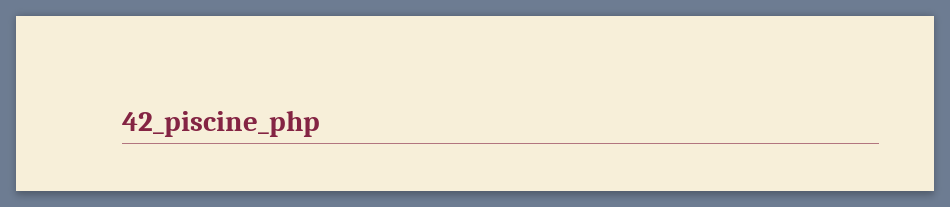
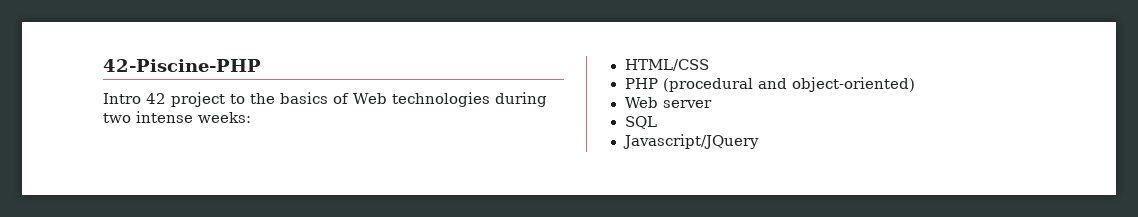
[122,110,320,137] 42_piscine_php -> [103,59,261,72] [103,92,547,107] [103,111,251,123] [624,59,709,71] [624,77,915,92] [624,97,713,108] [624,116,657,129] [622,134,759,149] 42-Piscine-PHP // Intro 42 project to the basics of Web technologies during two intense weeks: // HTML/CSS // PHP (procedural and object-oriented) // Web server // SQL // Javascript/JQuery

